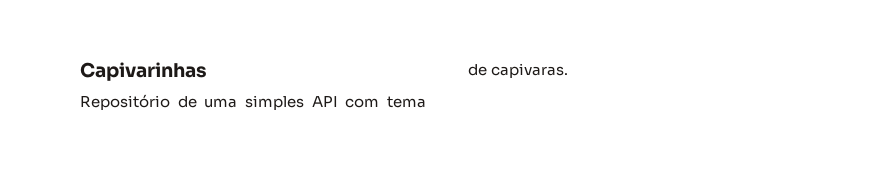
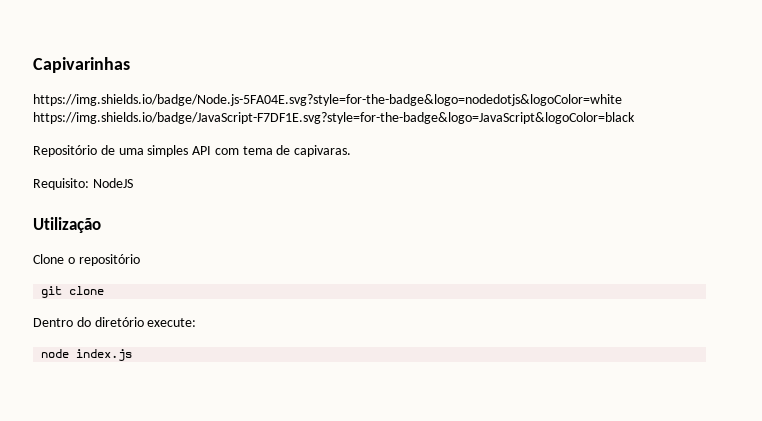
(207, 71) none -> [33,94,622,106] [33,112,635,124] // https://img.shields.io/badge/Node.js-5FA04E.svg?style=for-the-badge&logo=nodedotjs&logoColor=white https://img.shields.io/badge/JavaScript-F7DF1E.svg?style=for-the-badge&logo=JavaScript&logoColor=black
(569, 70) none -> [33,178,133,190] [33,217,101,233] [33,254,140,266] [41,286,105,298] [33,317,197,327] [41,349,133,361] // Requisito: NodeJS // Utilização // Clone o repositório // git clone // Dentro do diretório execute: // node index.js

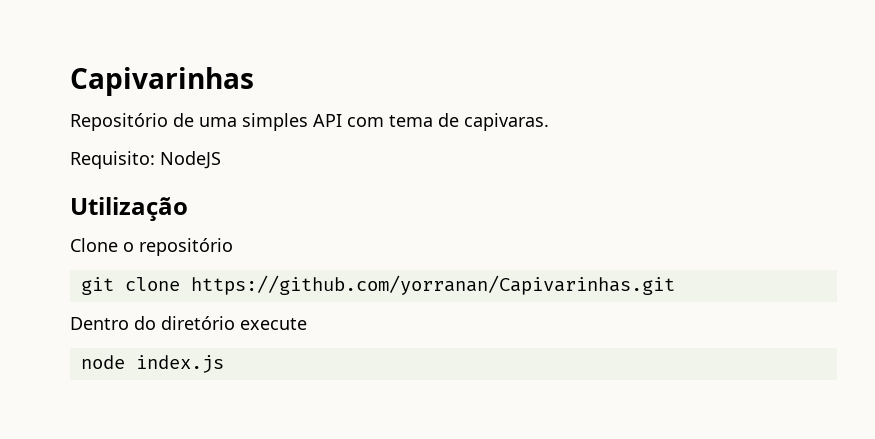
[33,94,622,106] [33,112,635,124] // https://img.shields.io/badge/Node.js-5FA04E.svg?style=for-the-badge&logo=nodedotjs&logoColor=white https://img.shields.io/badge/JavaScript-F7DF1E.svg?style=for-the-badge&logo=JavaScript&logoColor=black -> (254, 81) none
(105, 290) none -> [190,275,675,295] https://github.com/yorranan/Capivarinhas.git
[147,318,197,327] execute: -> [240,318,307,330] execute

